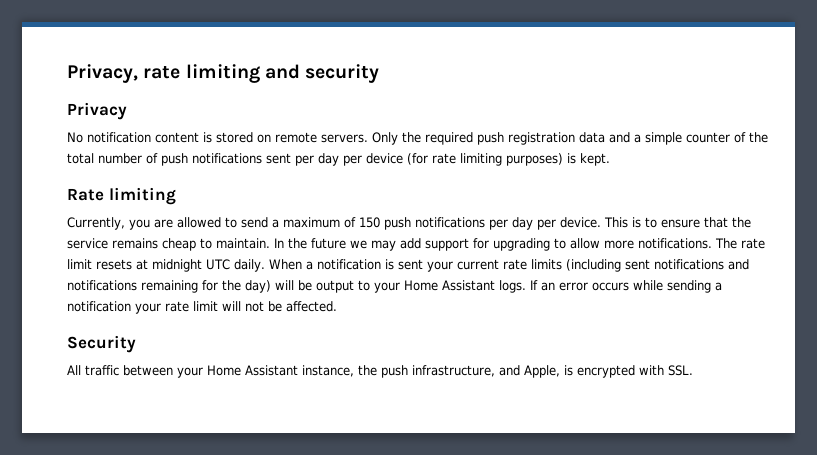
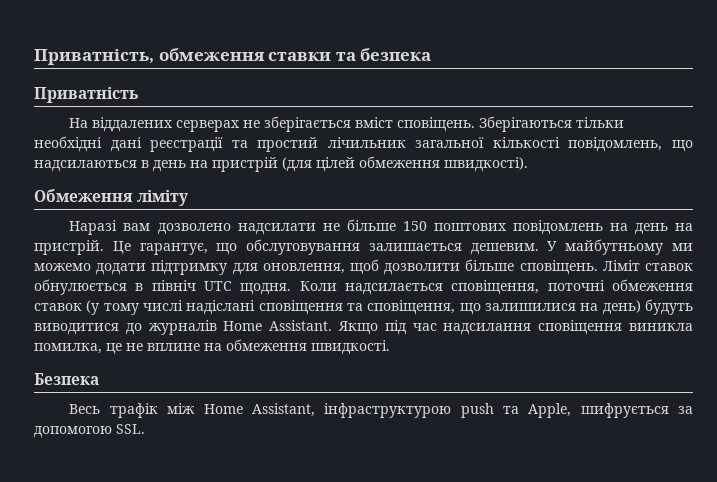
[67,64,380,83] [67,102,127,120] [67,132,768,145] [67,153,610,166] [67,187,176,205] [67,217,751,230] [67,238,765,251] [67,259,749,272] [67,280,722,293] [67,301,337,314] [67,335,136,353] [67,365,664,378] Privacy, rate limiting and security // Privacy // No notification content is stored on remote servers. Only the required push registration data and a simple counter of the total number of push notifications sent per day per device (for rate limiting purposes) is kept. // Rate limiting // Currently, you are allowed to send a maximum of 150 push notifications per day per device. This is to ensure that the service remains cheap to maintain. In the future we may add support for upgrading to allow more notifications. The rate limit resets at midnight UTC daily. When a notification is sent your current rate limits (including sent notifications and notifications remaining for the day) will be output to your Home Assistant logs. If an error occurs while sending a notification your rate limit will not be affected. // Security // All traffic between your Home Assistant instance, the push infrastructure, and Apple, is encrypted with -> [34,48,432,65] [34,87,138,103] [69,116,625,132] [34,136,693,152] [34,156,528,172] [34,189,189,206] [69,219,693,235] [34,239,694,255] [34,259,693,275] [34,279,693,295] [34,299,694,315] [34,320,693,335] [34,339,390,355] [34,373,99,385] [69,403,693,418] [34,426,112,438] Приватність, обмеження ставки та безпека // Приватність // На віддалених серверах не зберігається вміст сповіщень. Зберігаються тільки необхідні дані реєстрації та простий лічильник загальної кількості повідомлень, що надсилаються в день на пристрій (для цілей обмеження швидкості). // Обмеження ліміту // Наразі вам дозволено надсилати не більше 150 поштових повідомлень на день на пристрій. Це гарантує, що обслуговування залишається дешевим. У майбутньому ми можемо додати підтримку для оновлення, щоб дозволити більше сповіщень. Ліміт ставок обнулюється в північ UTC щодня. Коли надсилається сповіщення, поточні обмеження ставок (у тому числі надіслані сповіщення та сповіщення, що залишилися на день) будуть виводитися до журналів Home Assistant. Якщо під час надсилання сповіщення виникла помилка, це не вплине на обмеження швидкості. // Безпека // Весь трафік між Home Assistant, інфраструктурою push та Apple, шифрується за допомогою

